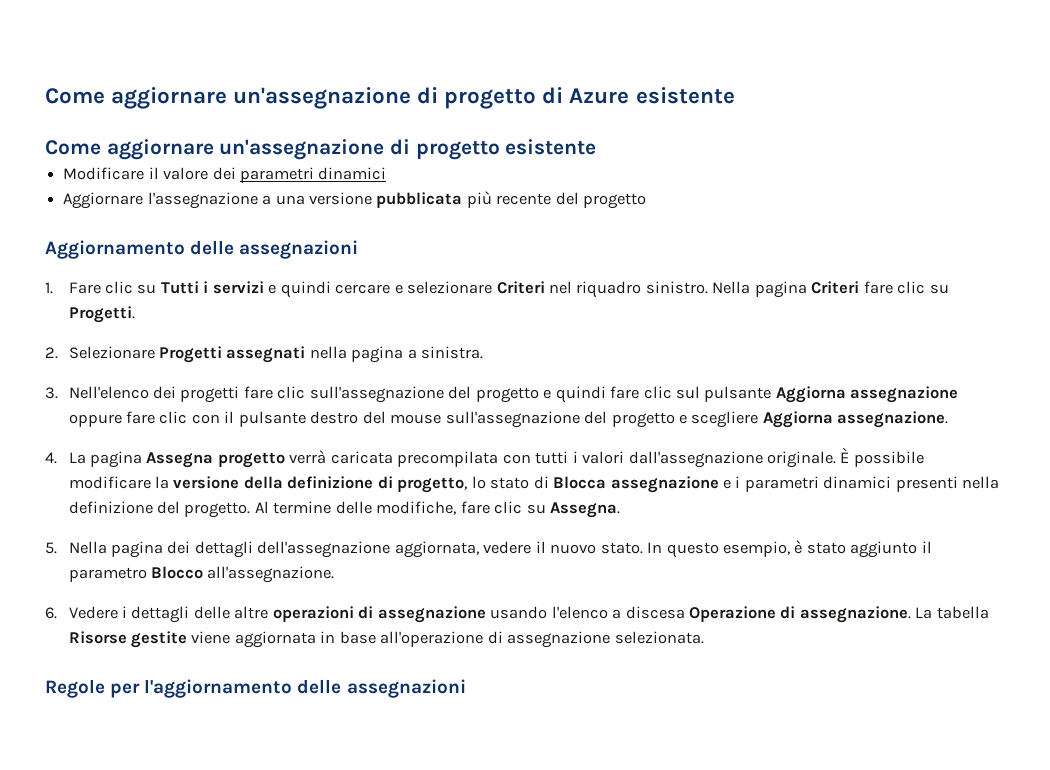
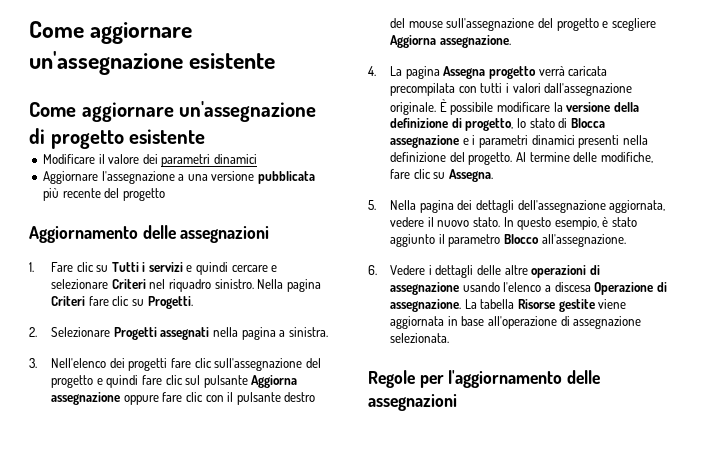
[45,87,630,109] Come aggiornare un'assegnazione di progetto di Azure -> [29,21,193,44] [29,51,183,75] Come aggiornare un'assegnazione

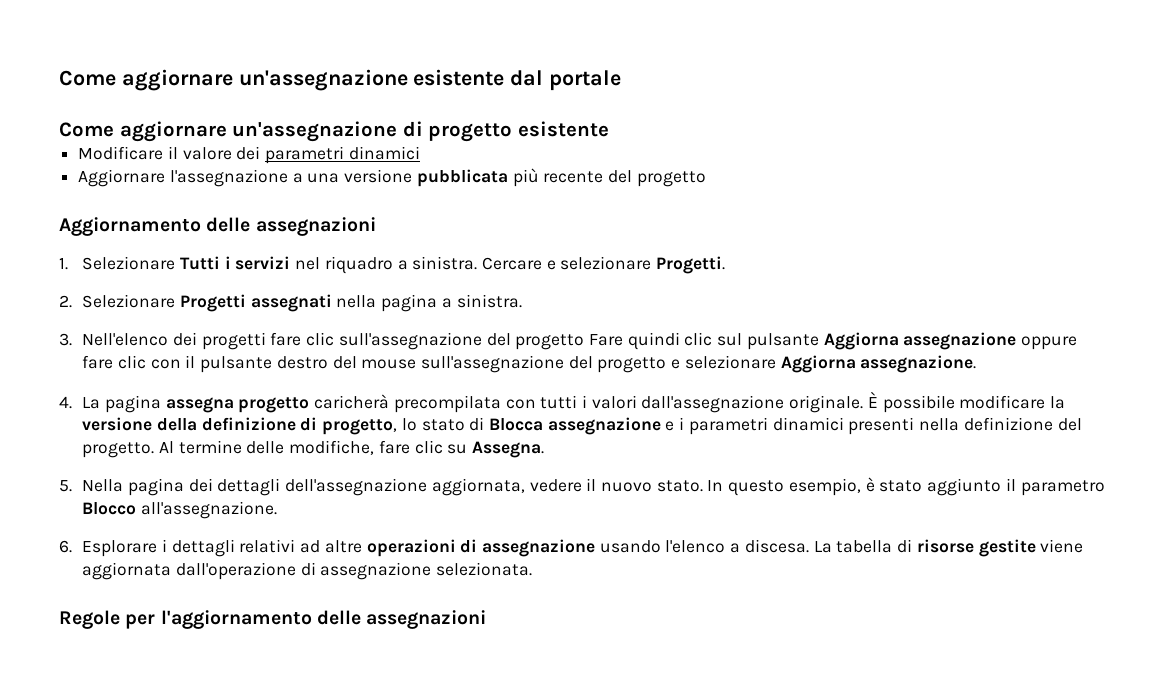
(276, 61) none -> [510,70,622,91] dal portale
[51,262,278,275] [51,279,321,292] [51,296,144,306] Fare clic su Tutti i servizi e quindi cercare e selezionare Criteri nel riquadro sinistro. Nella pagina Criteri fare clic su -> [82,256,652,274] Selezionare Tutti i servizi nel riquadro a sinistra. Cercare e selezionare
[96,375,162,388] e quindi fare -> [589,332,680,350] Fare quindi
[611,18,656,31] scegliere -> [684,355,776,369] selezionare
[443,66,608,79] Assegna progetto verrà caricata -> [165,394,390,413] assegna progetto caricherà
[390,265,426,275] Vedere -> [82,540,158,557] Esplorare
[476,265,501,275] delle -> [239,539,321,553] relativi ad
[554,282,667,295] [390,299,627,312] [390,316,557,329] discesa Operazione di assegnazione. La tabella Risorse gestite viene aggiornata in base all'operazione -> [744,539,1084,557] [82,562,296,580] discesa. La tabella di risorse gestite viene aggiornata dall'operazione

